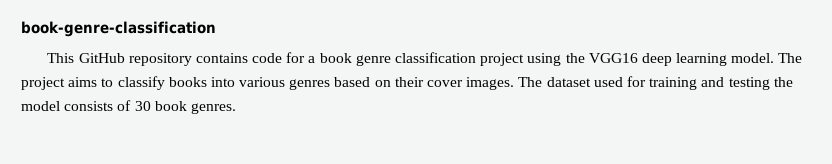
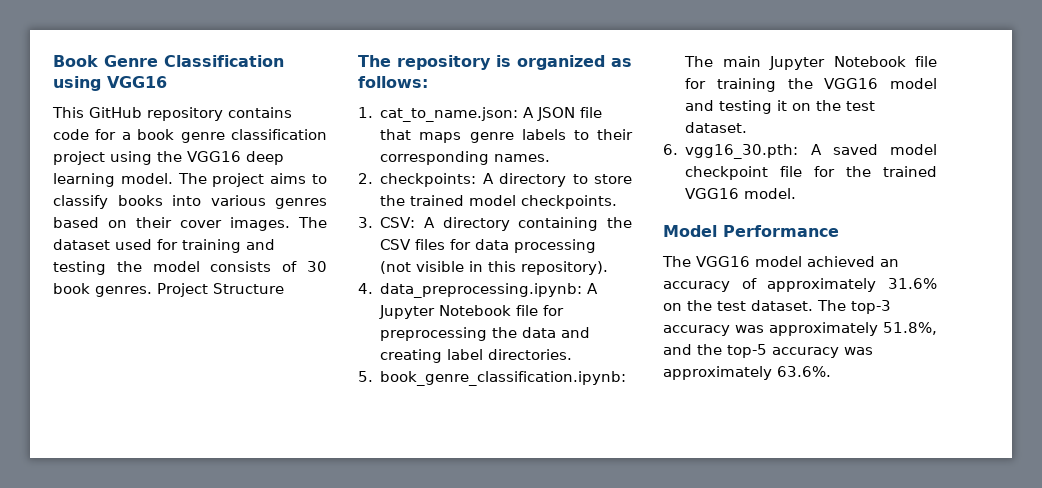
[21,21,216,37] book-genre-classification -> [53,55,284,67] [53,76,167,91] Book Genre Classification using VGG16
(236, 108) none -> [157,283,284,297] [358,55,632,70] [358,76,428,88] [358,107,603,122] [380,129,633,143] [380,151,551,165] [358,173,632,187] [380,195,618,209] [358,217,632,231] [380,239,597,253] [380,261,609,275] [358,283,599,298] [379,305,565,319] [380,327,591,341] [380,349,573,363] [358,371,627,386] [684,56,937,70] [685,78,937,92] [685,100,876,114] [685,122,748,133] [663,144,937,159] [685,166,937,180] [685,188,797,199] [663,225,839,237] [662,256,899,267] [663,278,937,292] [663,300,891,314] [663,322,937,336] [663,344,873,358] [663,366,831,380] Project Structure // The repository is organized as follows: // 1. cat_to_name.json: A JSON file that maps genre labels to their corresponding names. // 2. checkpoints: A directory to store the trained model checkpoints. // 3. CSV: A directory containing the CSV files for data processing (not visible in this repository). // 4. data_preprocessing.ipynb: A Jupyter Notebook file for preprocessing the data and creating label directories. // 5. book_genre_classification.ipynb: The main Jupyter Notebook file for training the VGG16 model and testing it on the test dataset. // 6. vgg16_30.pth: A saved model checkpoint file for the trained VGG16 model. // Model Performance // The VGG16 model achieved an accuracy of approximately 31.6% on the test dataset. The top-3 accuracy was approximately 51.8%, and the top-5 accuracy was approximately 63.6%.

